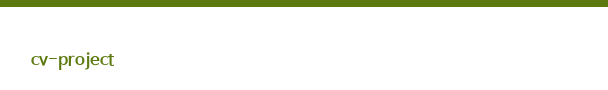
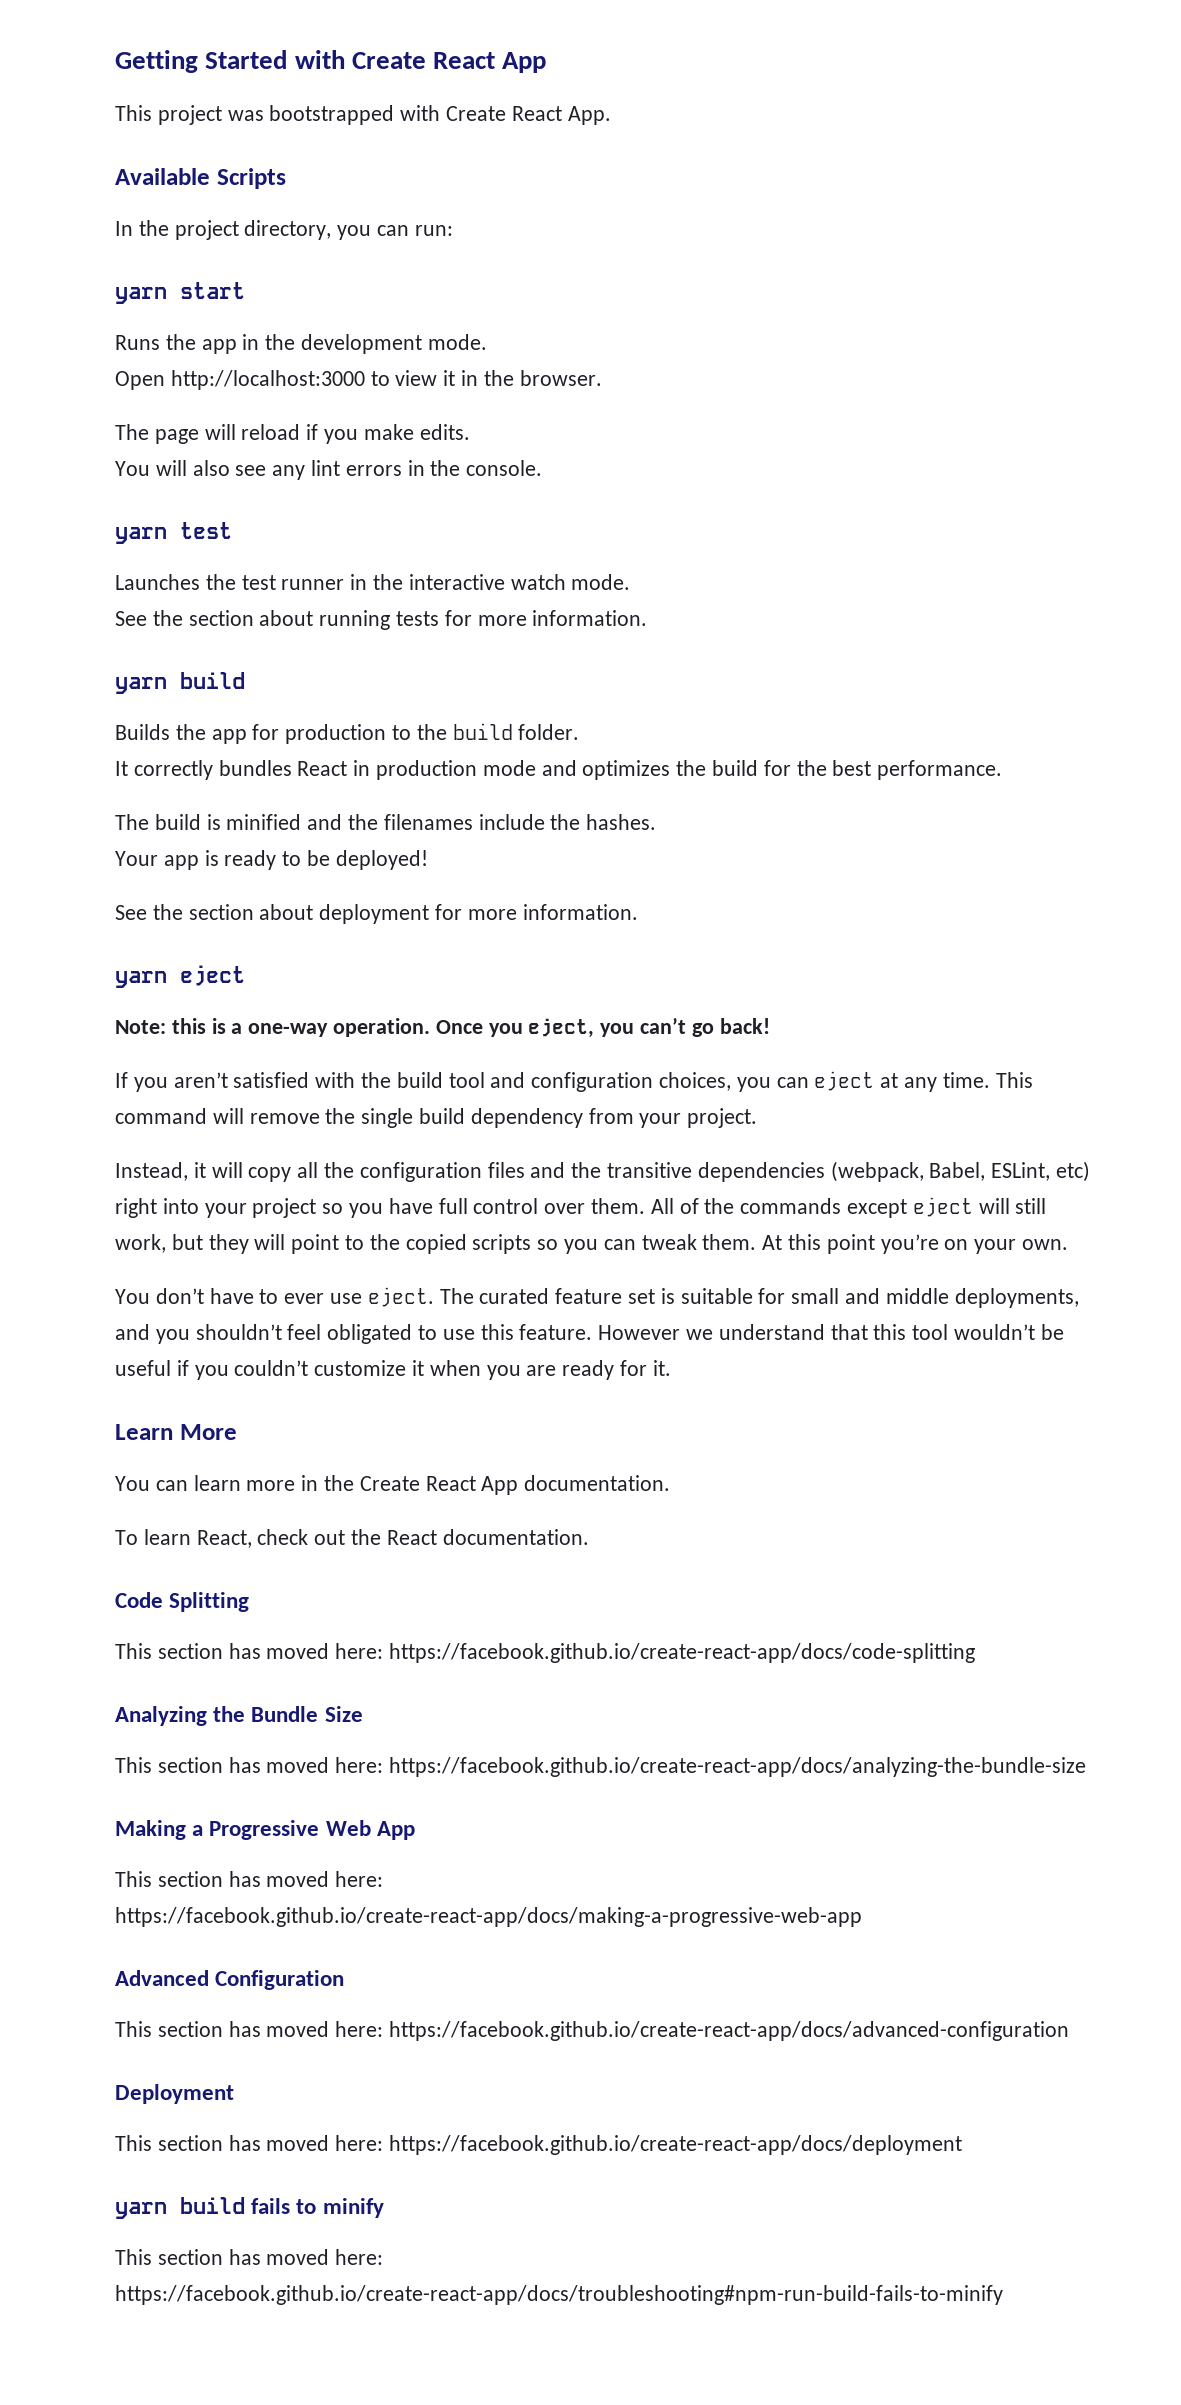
[31,52,115,70] cv-project -> [115,50,547,73] [115,105,611,125] [115,168,286,189] [115,220,453,240] [115,282,245,304] [115,334,487,354] [115,370,602,390] [115,424,470,444] [115,460,543,480] [115,522,232,544] [115,574,631,590] [115,610,648,630] [115,672,245,694] [115,723,580,744] [115,760,1003,780] [115,814,657,830] [115,850,428,870] [115,904,638,924] [115,965,245,988] [115,1018,770,1038] [115,1071,1033,1092] [115,1108,758,1128] [115,1161,1091,1182] [115,1197,1047,1218] [115,1234,1069,1254] [115,1287,1079,1308] [115,1324,1064,1344] [115,1360,671,1380] [115,1424,237,1440] [115,1475,671,1495] [115,1529,589,1548] [115,1592,250,1612] [115,1643,976,1663] [115,1706,363,1726] [115,1757,1087,1777] [115,1820,415,1840] [115,1871,384,1887] [115,1907,862,1927] [115,1970,345,1990] [115,2021,1070,2041] [115,2084,234,2104] [115,2135,963,2155] [115,2197,384,2219] [115,2249,384,2265] [115,2285,1003,2305] Getting Started with Create React App // This project was bootstrapped with Create React App. // Available Scripts // In the project directory, you can run: // yarn start // Runs the app in the development mode. // Open http://localhost:3000 to view it in the browser. // The page will reload if you make edits. // You will also see any lint errors in the console. // yarn test // Launches the test runner in the interactive watch mode. // See the section about running tests for more information. // yarn build // Builds the app for production to the build folder. // It correctly bundles React in production mode and optimizes the build for the best performance. // The build is minified and the filenames include the hashes. // Your app is ready to be deployed! // See the section about deployment for more information. // yarn eject // Note: this is a one-way operation. Once you eject, you can’t go back! // If you aren’t satisfied with the build tool and configuration choices, you can eject at any time. This command will remove the single build dependency from your project. // Instead, it will copy all the configuration files and the transitive dependencies (webpack, Babel, ESLint, etc) right into your project so you have full control over them. All of the commands except eject will still work, but they will point to the copied scripts so you can tweak them. At this point you’re on your own. // You don’t have to ever use eject. The curated feature set is suitable for small and middle deployments, and you shouldn’t feel obligated to use this feature. However we understand that this tool wouldn’t be useful if you couldn’t customize it when you are ready for it. // Learn More // You can learn more in the Create React App documentation. // To learn React, check out the React documentation. // Code Splitting // This section has moved here: https://facebook.github.io/create-react-app/docs/code-splitting // Analyzing the Bundle Size // This section has moved here: https://facebook.github.io/create-react-app/docs/analyzing-the-bundle-size // Making a Progressive Web App // This section has moved here: https://facebook.github.io/create-react-app/docs/making-a-progressive-web-app // Advanced Configuration // This section has moved here: https://facebook.github.io/create-react-app/docs/advanced-configuration // Deployment // This section has moved here: https://facebook.github.io/create-react-app/docs/deployment // yarn build fails to minify // This section has moved here: https://facebook.github.io/create-react-app/docs/troubleshooting#npm-run-build-fails-to-minify

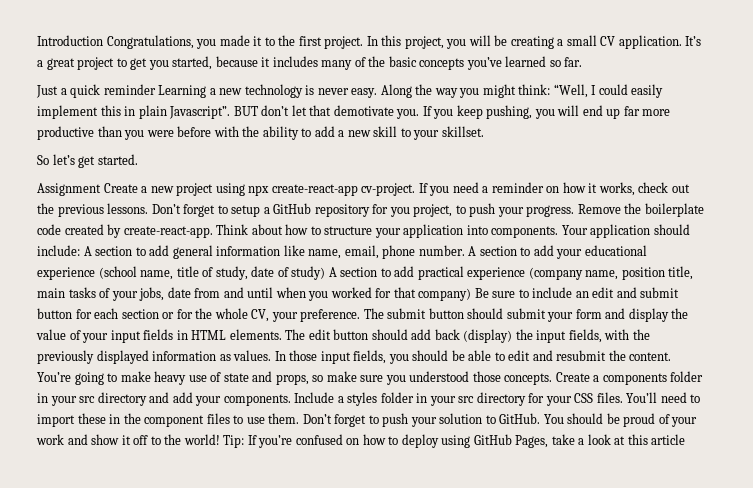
[115,50,547,73] [115,105,611,125] [115,168,286,189] [115,220,453,240] [115,282,245,304] [115,334,487,354] [115,370,602,390] [115,424,470,444] [115,460,543,480] [115,522,232,544] [115,574,631,590] [115,610,648,630] [115,672,245,694] [115,723,580,744] [115,760,1003,780] [115,814,657,830] [115,850,428,870] [115,904,638,924] [115,965,245,988] [115,1018,770,1038] [115,1071,1033,1092] [115,1108,758,1128] [115,1161,1091,1182] [115,1197,1047,1218] [115,1234,1069,1254] [115,1287,1079,1308] [115,1324,1064,1344] [115,1360,671,1380] [115,1424,237,1440] [115,1475,671,1495] [115,1529,589,1548] [115,1592,250,1612] [115,1643,976,1663] [115,1706,363,1726] [115,1757,1087,1777] [115,1820,415,1840] [115,1871,384,1887] [115,1907,862,1927] [115,1970,345,1990] [115,2021,1070,2041] [115,2084,234,2104] [115,2135,963,2155] [115,2197,384,2219] [115,2249,384,2265] [115,2285,1003,2305] Getting Started with Create React App // This project was bootstrapped with Create React App. // Available Scripts // In the project directory, you can run: // yarn start // Runs the app in the development mode. // Open http://localhost:3000 to view it in the browser. // The page will reload if you make edits. // You will also see any lint errors in the console. // yarn test // Launches the test runner in the interactive watch mode. // See the section about running tests for more information. // yarn build // Builds the app for production to the build folder. // It correctly bundles React in production mode and optimizes the build for the best performance. // The build is minified and the filenames include the hashes. // Your app is ready to be deployed! // See the section about deployment for more information. // yarn eject // Note: this is a one-way operation. Once you eject, you can’t go back! // If you aren’t satisfied with the build tool and configuration choices, you can eject at any time. This command will remove the single build dependency from your project. // Instead, it will copy all the configuration files and the transitive dependencies (webpack, Babel, ESLint, etc) right into your project so you have full control over them. All of the commands except eject will still work, but they will point to the copied scripts so you can tweak them. At this point you’re on your own. // You don’t have to ever use eject. The curated feature set is suitable for small and middle deployments, and you shouldn’t feel obligated to use this feature. However we understand that this tool wouldn’t be useful if you couldn’t customize it when you are ready for it. // Learn More // You can learn more in the Create React App documentation. // To learn React, check out the React documentation. // Code Splitting // This section has moved here: https://facebook.github.io/create-react-app/docs/code-splitting // Analyzing the Bundle Size // This section has moved here: https://facebook.github.io/create-react-app/docs/analyzing-the-bundle-size // Making a Progressive Web App // This section has moved here: https://facebook.github.io/create-react-app/docs/making-a-progressive-web-app // Advanced Configuration // This section has moved here: https://facebook.github.io/create-react-app/docs/advanced-configuration // Deployment // This section has moved here: https://facebook.github.io/create-react-app/docs/deployment // yarn build fails to minify // This section has moved here: https://facebook.github.io/create-react-app/docs/troubleshooting#npm-run-build-fails-to-minify -> [37,35,702,49] [37,56,583,70] [36,84,664,98] [37,105,671,119] [37,126,484,140] [37,154,138,168] [37,182,690,196] [37,203,704,217] [37,224,690,238] [37,245,647,259] [37,266,694,280] [37,287,680,301] [37,308,689,322] [36,329,650,343] [37,350,672,364] [37,371,704,385] [37,392,701,406] [37,413,698,427] [36,434,686,448] Introduction Congratulations, you made it to the first project. In this project, you will be creating a small CV application. It’s a great project to get you started, because it includes many of the basic concepts you’ve learned so far. // Just a quick reminder Learning a new technology is never easy. Along the way you might think: “Well, I could easily implement this in plain Javascript”. BUT don’t let that demotivate you. If you keep pushing, you will end up far more productive than you were before with the ability to add a new skill to your skillset. // So let’s get started. // Assignment Create a new project using npx create-react-app cv-project. If you need a reminder on how it works, check out the previous lessons. Don’t forget to setup a GitHub repository for you project, to push your progress. Remove the boilerplate code created by create-react-app. Think about how to structure your application into components. Your application should include: A section to add general information like name, email, phone number. A section to add your educational experience (school name, title of study, date of study) A section to add practical experience (company name, position title, main tasks of your jobs, date from and until when you worked for that company) Be sure to include an edit and submit button for each section or for the whole CV, your preference. The submit button should submit your form and display the value of your input fields in HTML elements. The edit button should add back (display) the input fields, with the previously displayed information as values. In those input fields, you should be able to edit and resubmit the content. You’re going to make heavy use of state and props, so make sure you understood those concepts. Create a components folder in your src directory and add your components. Include a styles folder in your src directory for your CSS files. You’ll need to import these in the component files to use them. Don’t forget to push your solution to GitHub. You should be proud of your work and show it off to the world! Tip: If you’re confused on how to deploy using GitHub Pages, take a look at this article

